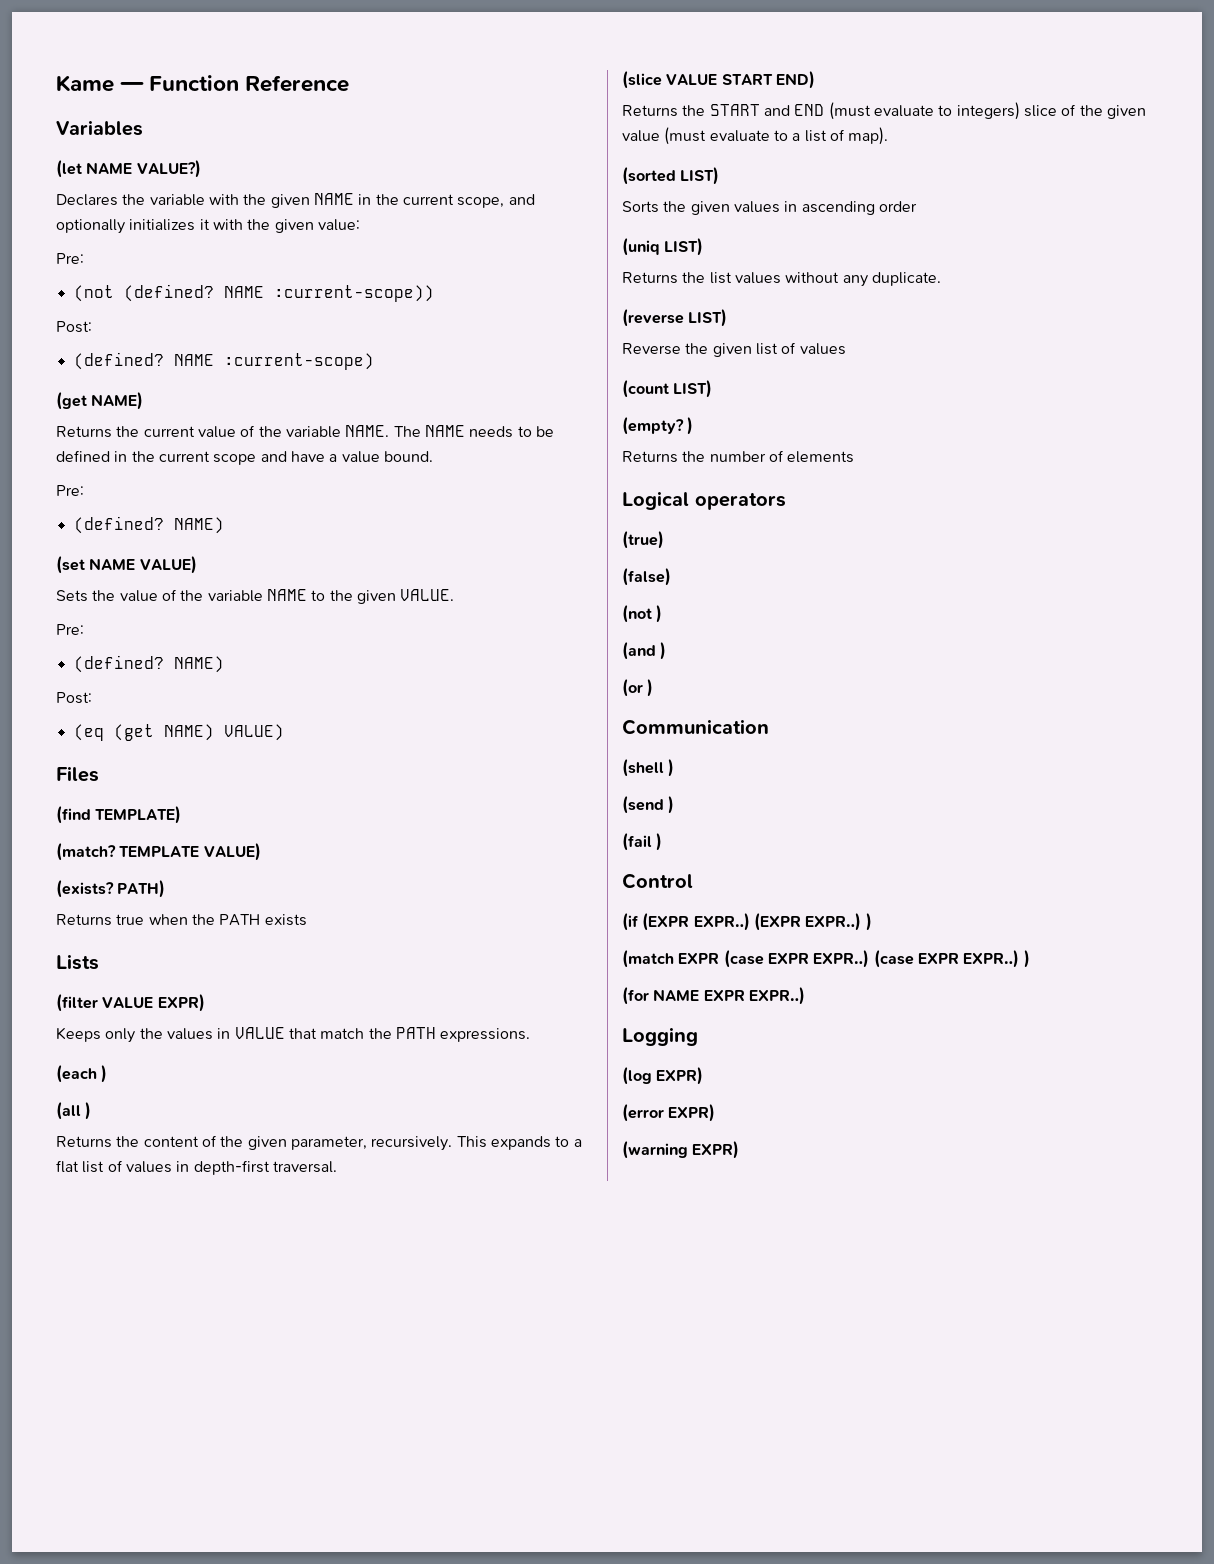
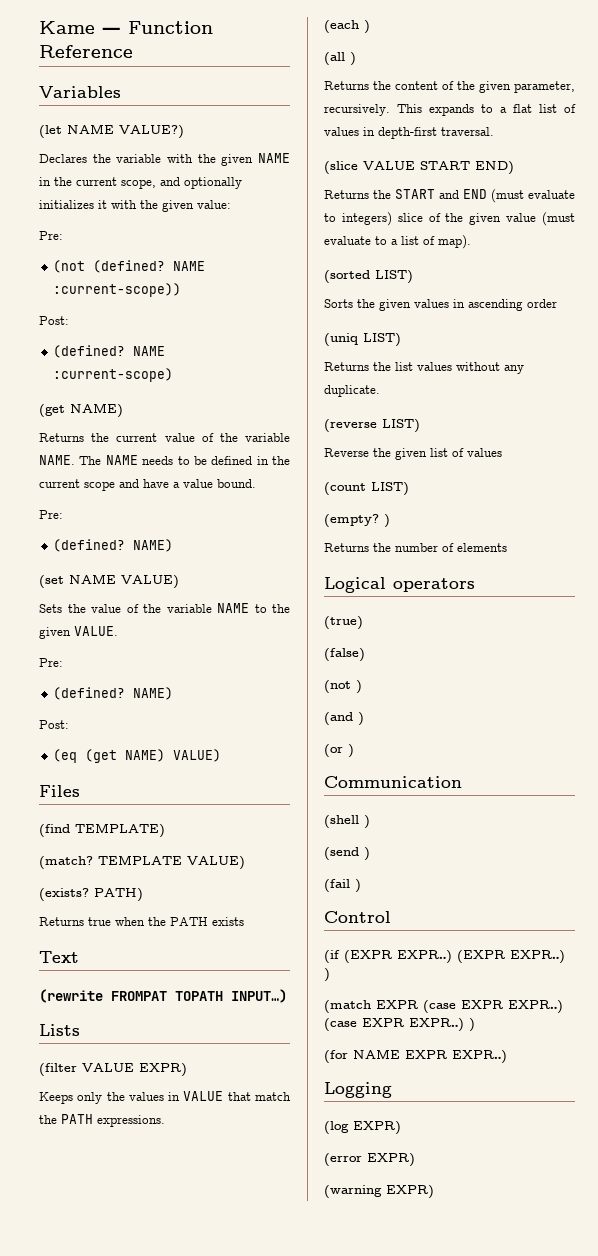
(307, 920) none -> [39,951,79,963] [39,989,287,1003] // Text // (rewrite FROMPAT TOPATH INPUT…)

